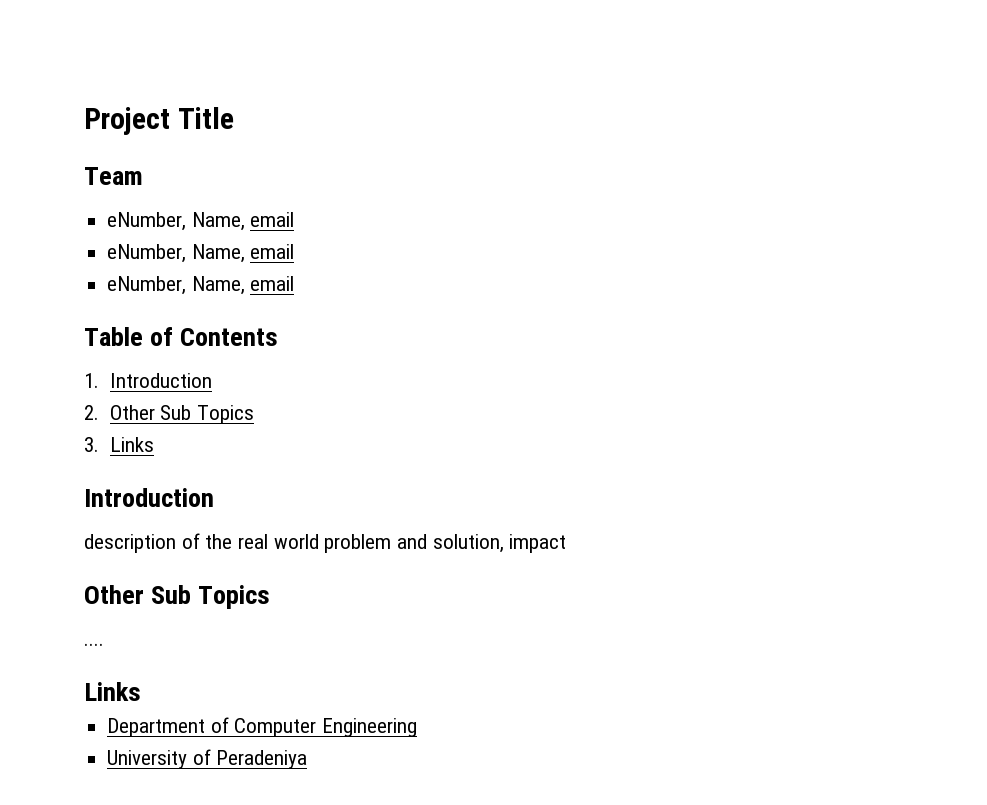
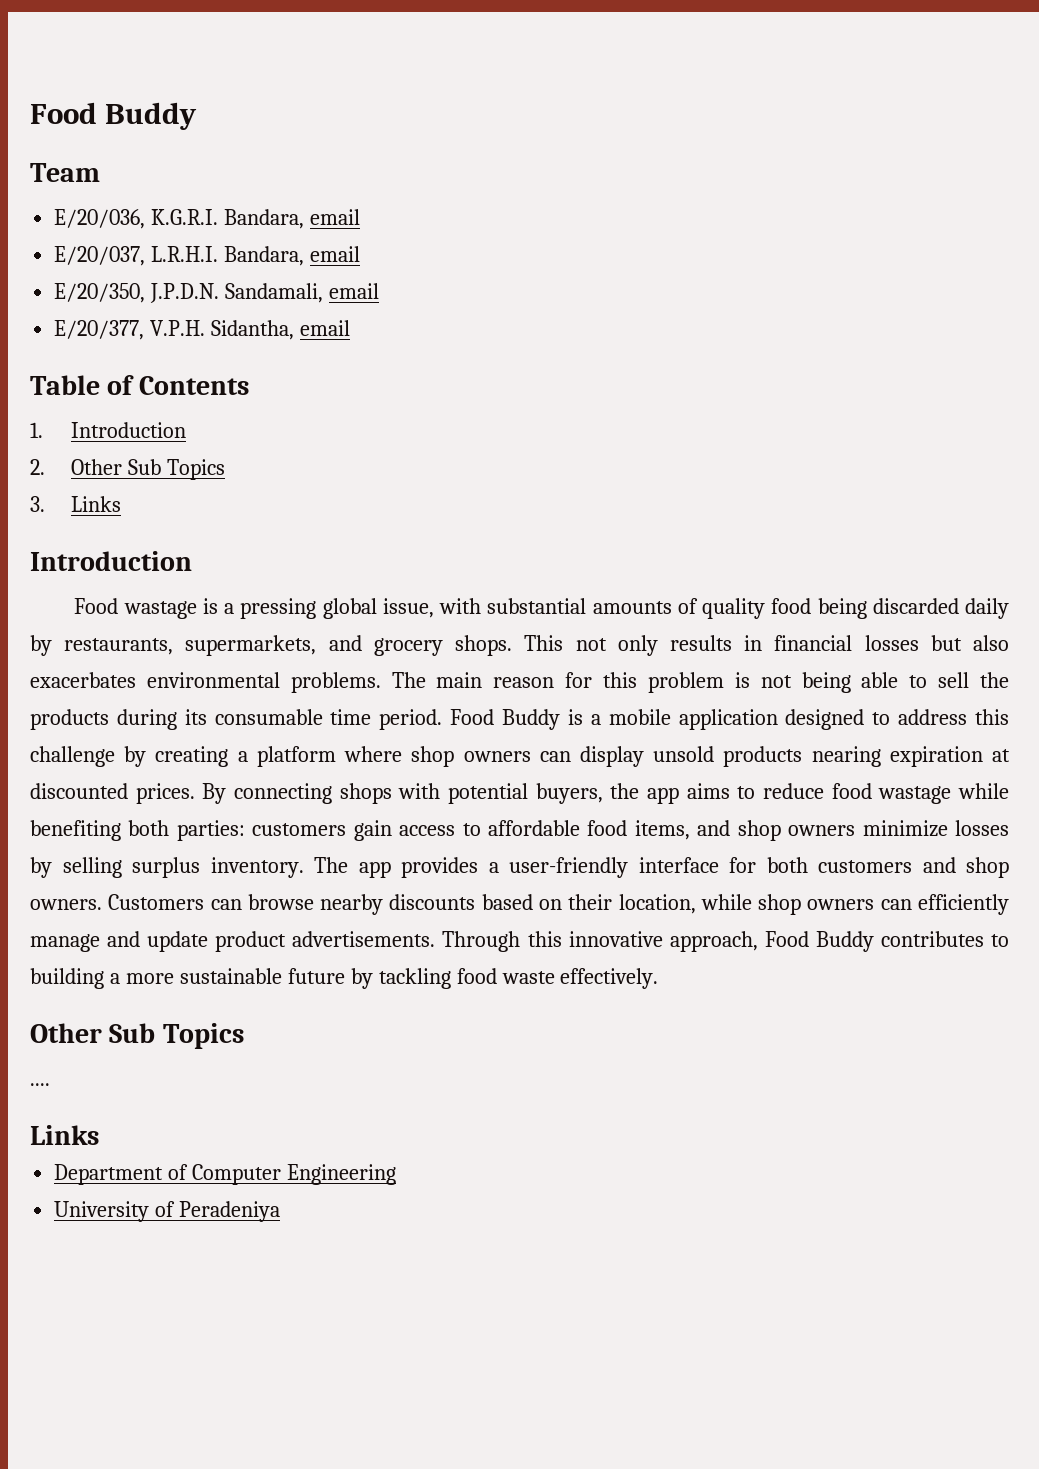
[84,107,234,135] Project Title -> [30,102,198,130] Food Buddy
[107,212,295,231] [107,244,295,263] [107,276,245,295] eNumber, Name, email // eNumber, Name, email // eNumber, Name, -> [54,209,361,229] [54,246,361,266] [54,283,380,303] [54,320,295,340] E/20/036, K.G.R.I. Bandara, email // E/20/037, L.R.H.I. Bandara, email // E/20/350, J.P.D.N. Sandamali, email // E/20/377, V.P.H. Sidantha,
[84,533,567,553] description of the real world problem and solution, impact -> [74,598,1009,619] [30,635,1009,656] [30,672,1010,693] [30,709,1010,730] [30,746,1010,767] [30,783,1009,804] [30,820,1010,841] [30,857,1009,878] [30,894,1010,915] [30,931,1010,952] [30,968,659,989] Food wastage is a pressing global issue, with substantial amounts of quality food being discarded daily by restaurants, supermarkets, and grocery shops. This not only results in financial losses but also exacerbates environmental problems. The main reason for this problem is not being able to sell the products during its consumable time period. Food Buddy is a mobile application designed to address this challenge by creating a platform where shop owners can display unsold products nearing expiration at discounted prices. By connecting shops with potential buyers, the app aims to reduce food wastage while benefiting both parties: customers gain access to affordable food items, and shop owners minimize losses by selling surplus inventory. The app provides a user-friendly interface for both customers and shop owners. Customers can browse nearby discounts based on their location, while shop owners can efficiently manage and update product advertisements. Through this innovative approach, Food Buddy contributes to building a more sustainable future by tackling food waste effectively.

